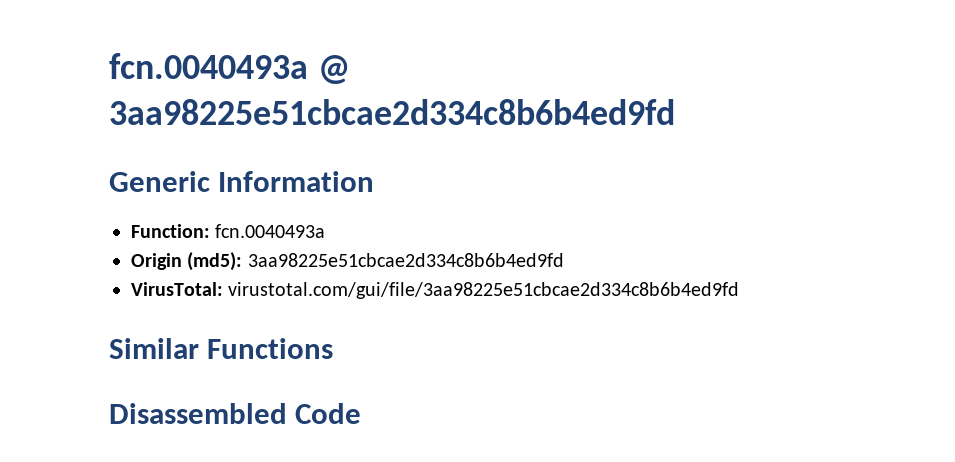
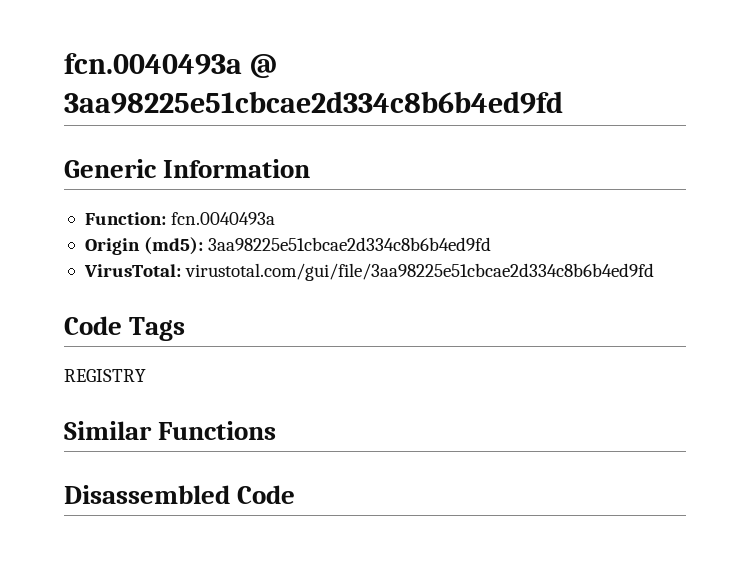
(740, 290) none -> [64,316,186,341] [64,369,146,382] // Code Tags // REGISTRY

